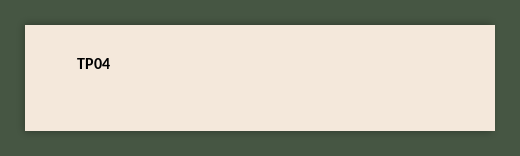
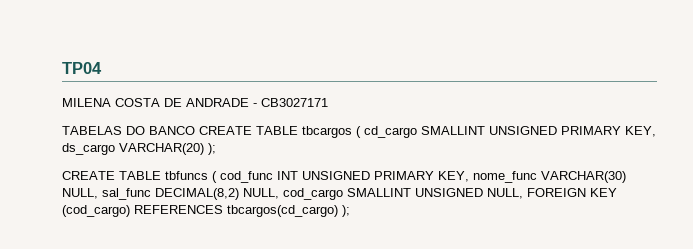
(110, 63) none -> [62,98,328,107] [62,126,656,138] [62,143,216,155] [62,171,626,183] [62,188,617,200] [62,205,350,217] // MILENA COSTA DE ANDRADE - CB3027171 // TABELAS DO BANCO CREATE TABLE tbcargos ( cd_cargo SMALLINT UNSIGNED PRIMARY KEY, ds_cargo VARCHAR(20) ); // CREATE TABLE tbfuncs ( cod_func INT UNSIGNED PRIMARY KEY, nome_func VARCHAR(30) NULL, sal_func DECIMAL(8,2) NULL, cod_cargo SMALLINT UNSIGNED NULL, FOREIGN KEY (cod_cargo) REFERENCES tbcargos(cd_cargo) );

